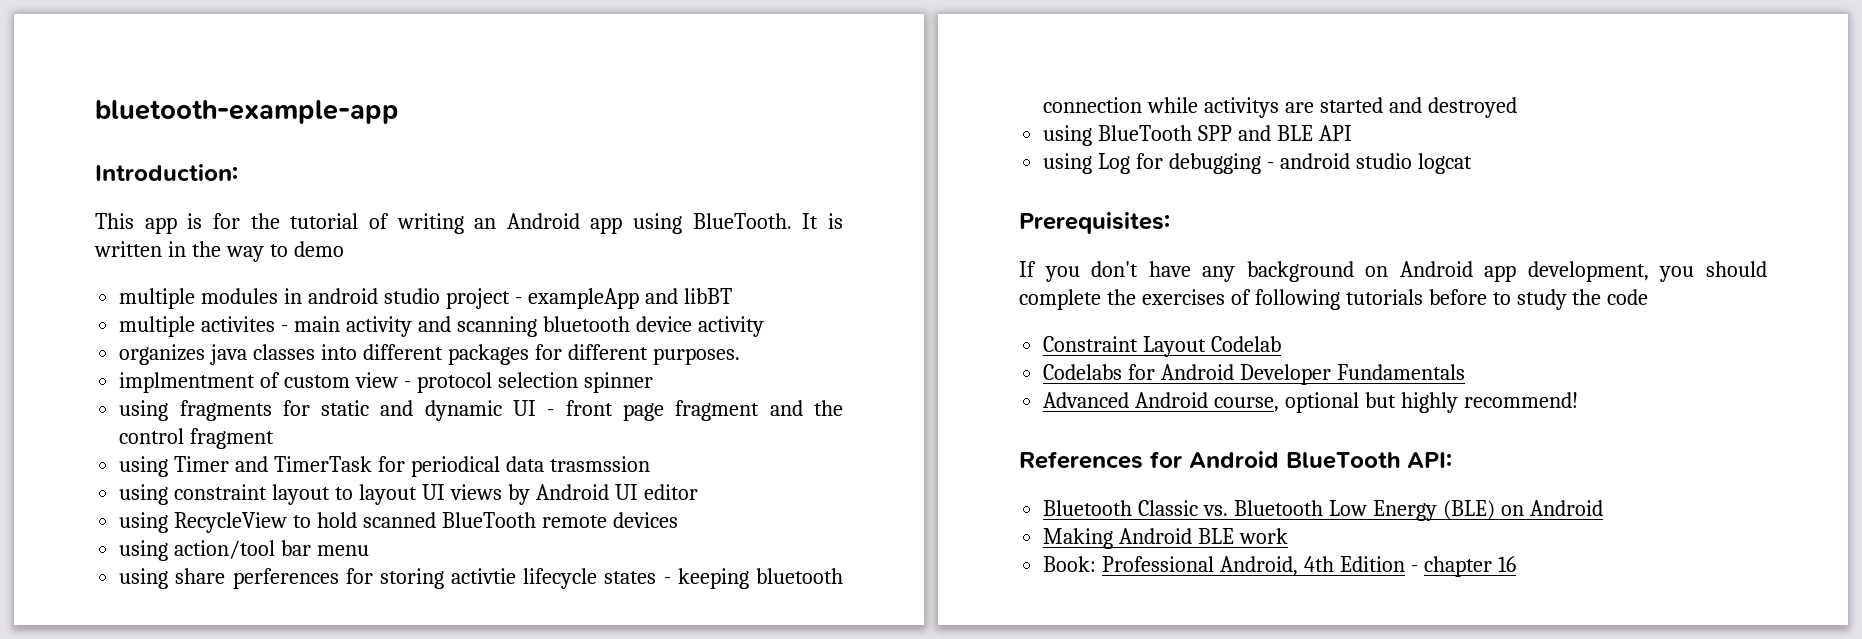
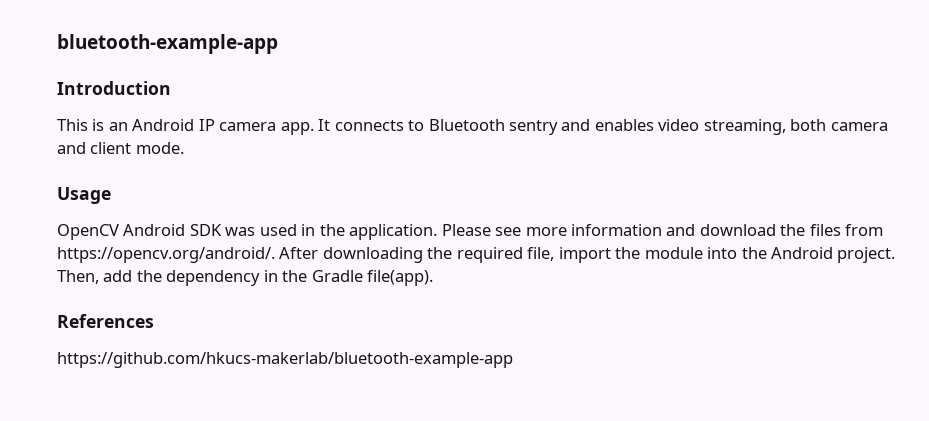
[95,164,238,181] Introduction: -> [57,81,171,95] Introduction
[144,213,843,234] [94,241,344,262] [119,288,732,309] [119,316,764,337] [119,344,740,365] [119,372,653,393] [119,400,844,421] [119,428,275,449] [119,456,650,477] [119,484,698,505] [119,512,678,533] [119,540,370,561] [119,568,843,589] [1043,97,1517,118] [1043,125,1352,146] [1043,153,1472,174] [1019,212,1170,234] [1019,261,1767,282] [1019,289,1649,310] [1043,336,1282,357] [1043,364,1465,385] [1043,392,1578,413] [1019,451,1452,469] [1043,500,1603,521] [1043,528,1289,549] [1043,556,1516,577] app is for the tutorial of writing an Android app using BlueTooth. It is written in the way to demo // multiple modules in android studio project - exampleApp and libBT // multiple activites - main activity and scanning bluetooth device activity // organizes java classes into different packages for different purposes. // implmentment of custom view - protocol selection spinner // using fragments for static and dynamic UI - front page fragment and the control fragment // using Timer and TimerTask for periodical data trasmssion // using constraint layout to layout UI views by Android UI editor // using RecycleView to hold scanned BlueTooth remote devices // using action/tool bar menu // using share perferences for storing activtie lifecycle states - keeping bluetooth connection while activitys are started and destroyed // using BlueTooth SPP and BLE API // using Log for debugging - android studio logcat // Prerequisites: // If you don't have any background on Android app development, you should complete the exercises of following tutorials before to study the code // Constraint Layout Codelab // Codelabs for Android Developer Fundamentals // Advanced Android course, optional but highly recommend! // References for Android BlueTooth API: // Bluetooth Classic vs. Bluetooth Low Energy (BLE) on Android // Making Android BLE work // Book: Professional Android, 4th Edition - chapter 16 -> [92,119,888,135] [57,142,184,154] [57,187,111,204] [57,224,884,240] [57,247,896,263] [57,270,434,286] [57,314,154,328] [57,352,513,368] is an Android IP camera app. It connects to Bluetooth sentry and enables video streaming, both camera and client mode. // Usage // OpenCV Android SDK was used in the application. Please see more information and download the files from https://opencv.org/android/. After downloading the required file, import the module into the Android project. Then, add the dependency in the Gradle file(app). // References // https://github.com/hkucs-makerlab/bluetooth-example-app

